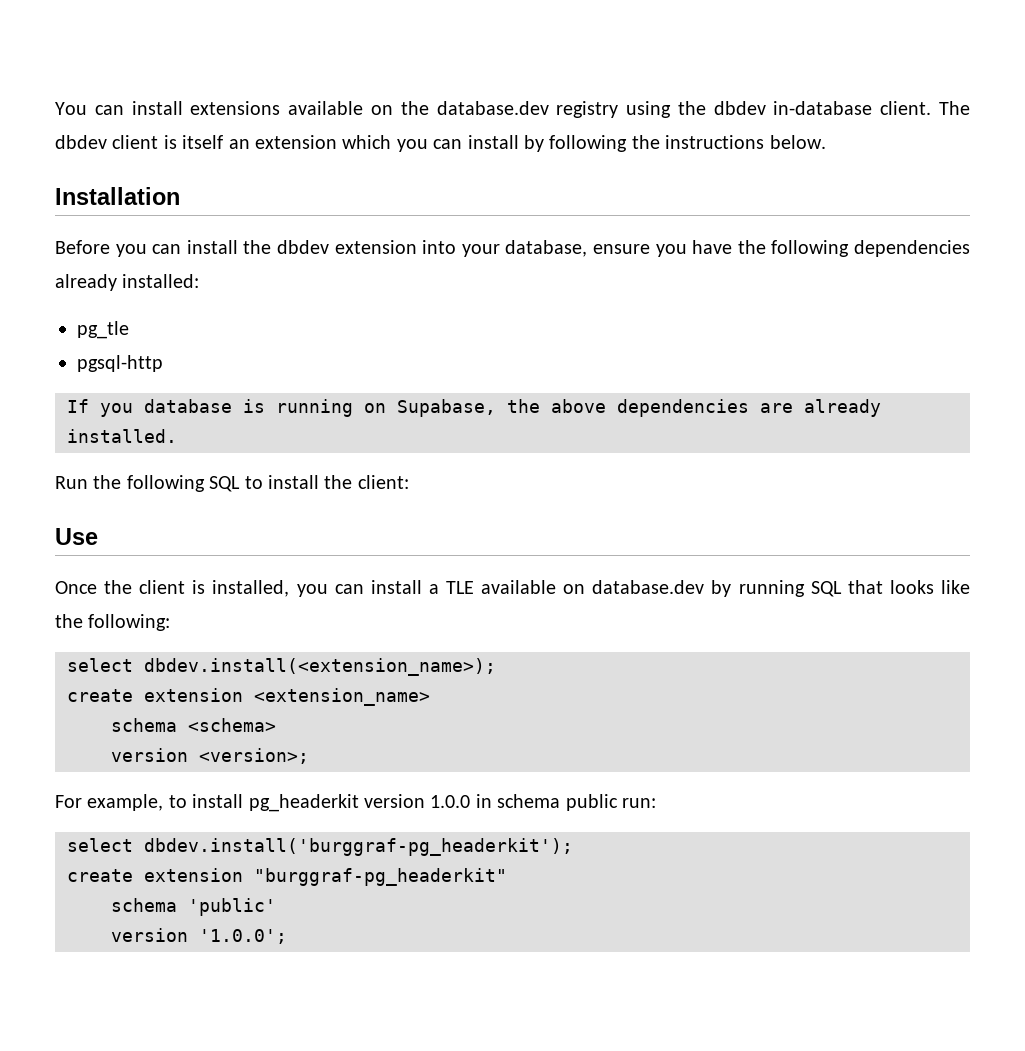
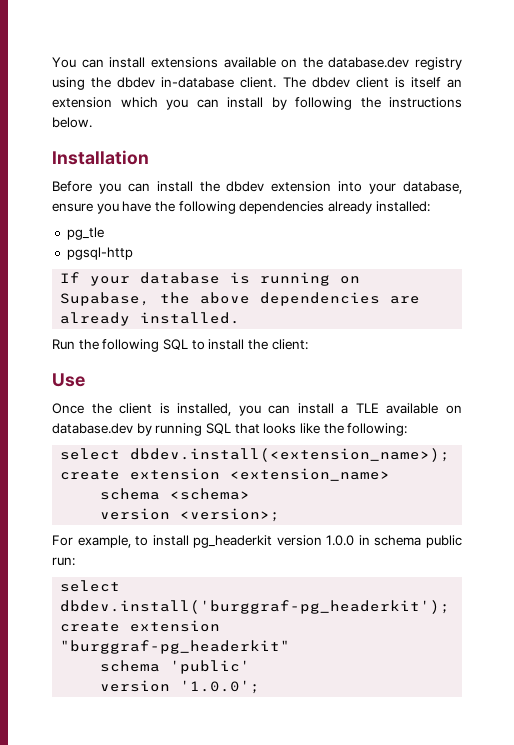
[100,403,133,417] you -> [90,276,131,286] your

